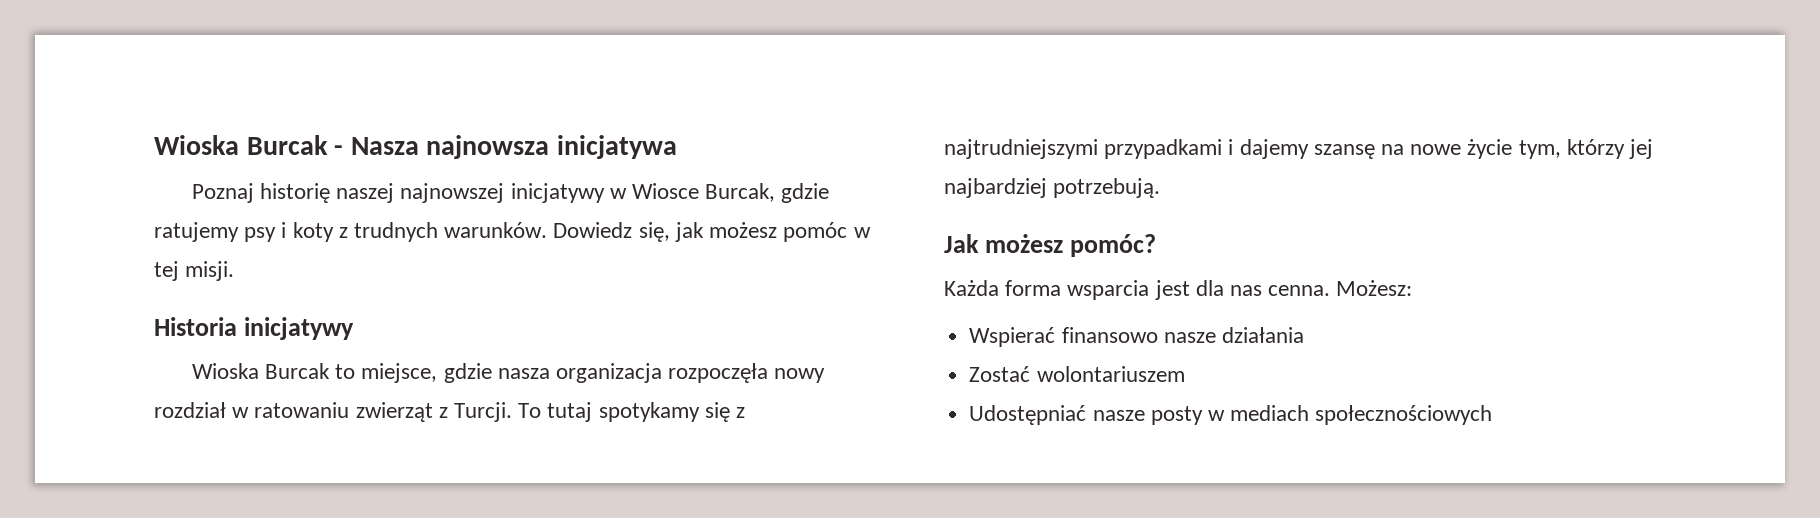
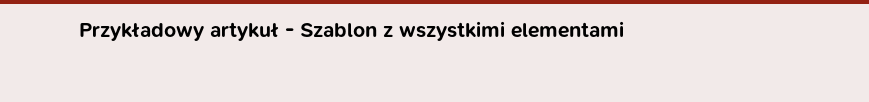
[154,135,677,159] [191,183,830,203] [154,222,871,242] [154,261,235,281] [154,317,354,340] [191,363,826,383] [154,402,746,422] [944,139,1654,159] [944,178,1161,198] [944,234,1156,257] [944,280,1413,300] [969,327,1304,347] [969,366,1185,382] [969,405,1493,425] Wioska Burcak - Nasza najnowsza inicjatywa // Poznaj historię naszej najnowszej inicjatywy w Wiosce Burcak, gdzie ratujemy psy i koty z trudnych warunków. Dowiedz się, jak możesz pomóc w tej misji. // Historia inicjatywy // Wioska Burcak to miejsce, gdzie nasza organizacja rozpoczęła nowy rozdział w ratowaniu zwierząt z Turcji. To tutaj spotykamy się z najtrudniejszymi przypadkami i dajemy szansę na nowe życie tym, którzy jej najbardziej potrzebują. // Jak możesz pomóc? // Każda forma wsparcia jest dla nas cenna. Możesz: // Wspierać finansowo nasze działania // Zostać wolontariuszem // Udostępniać nasze posty w mediach społecznościowych -> [79,21,624,41] Przykładowy artykuł - Szablon z wszystkimi elementami

